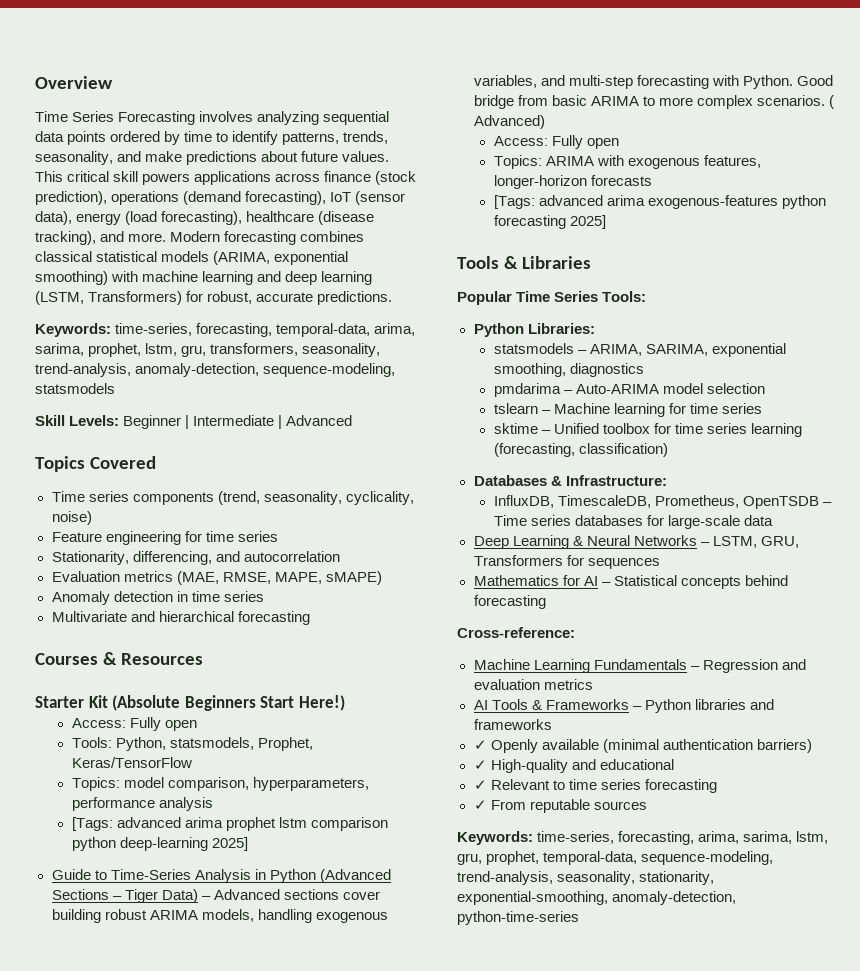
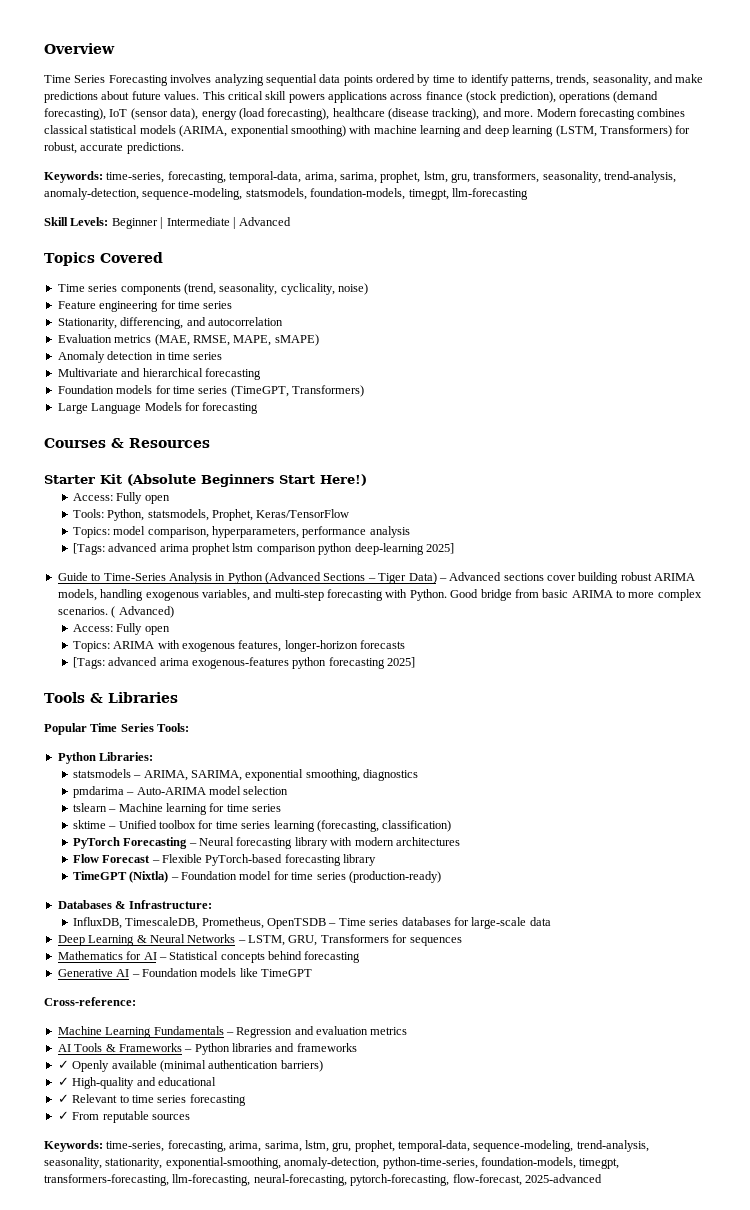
[35,383,115,394] statsmodels -> [245,188,528,200] statsmodels, foundation-models, timegpt, llm-forecasting
(310, 618) none -> [57,385,364,397] [57,402,259,414] // Foundation models for time series (TimeGPT, Transformers) // Large Language Models for forecasting
(668, 450) none -> [72,837,460,849] [72,854,377,866] [72,871,441,883] // PyTorch Forecasting – Neural forecasting library with modern architectures // Flow Forecast – Flexible PyTorch-based forecasting library // TimeGPT (Nixtla) – Foundation model for time series (production-ready)
(546, 602) none -> [57,968,312,977] // Generative AI – Foundation models like TimeGPT
[457,911,579,925] python-time-series -> [382,1157,620,1169] [44,1174,602,1186] python-time-series, foundation-models, timegpt, transformers-forecasting, llm-forecasting, neural-forecasting, pytorch-forecasting, flow-forecast, 2025-advanced

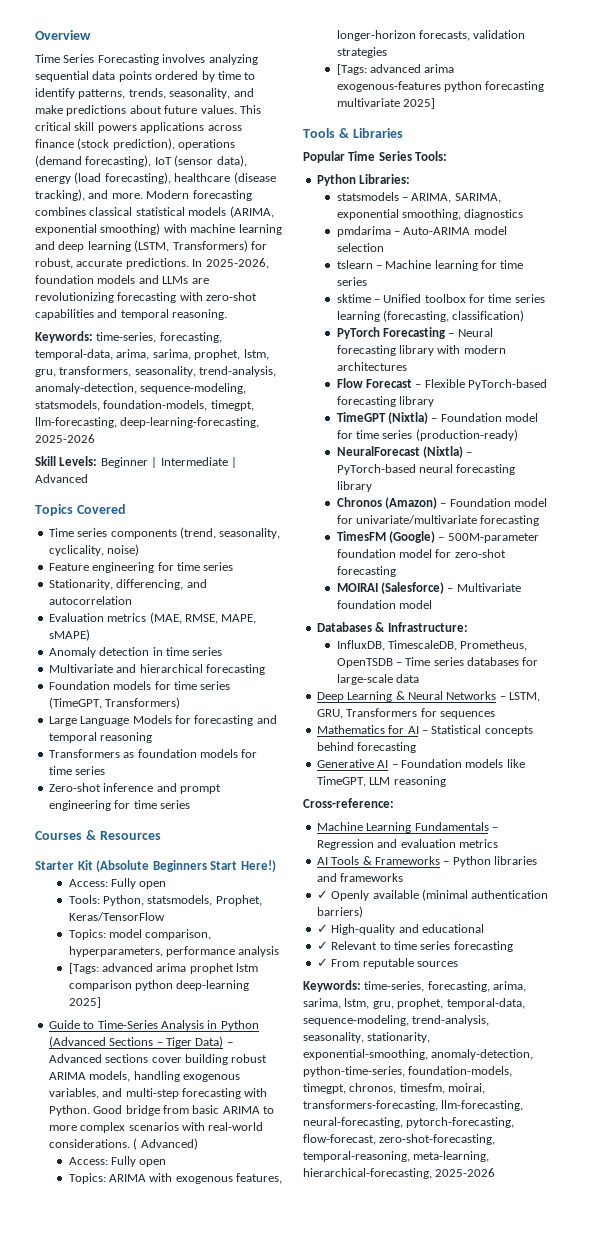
(184, 148) none -> [192,258,269,269] [35,275,209,284] [35,292,258,303] [35,309,228,320] In 2025-2026, foundation models and LLMs are revolutionizing forecasting with zero-shot capabilities and temporal reasoning.
[451,188,528,200] llm-forecasting -> [35,417,260,428] [35,434,95,443] llm-forecasting, deep-learning-forecasting, 2025-2026
(259, 408) none -> [256,715,277,724] [48,732,153,743] [48,749,258,758] [48,766,106,775] [48,783,221,794] [48,800,190,811] and temporal reasoning // Transformers as foundation models for time series // Zero-shot inference and prompt engineering for time series
[57,607,108,615] scenarios. -> [128,1122,264,1131] [48,1139,130,1148] scenarios with real-world considerations.
[360,640,406,649] forecasts -> [418,30,526,41] [336,47,387,58] forecasts, validation strategies
(385, 663) none -> [336,98,400,107] multivariate
(441, 877) none -> [336,446,473,458] [336,464,516,475] [336,481,372,492] [336,497,548,509] [336,515,540,526] [336,531,539,543] [336,549,506,558] [336,566,396,577] [336,582,521,594] [336,600,432,609] // NeuralForecast (Nixtla) – PyTorch-based neural forecasting library // Chronos (Amazon) – Foundation model for univariate/multivariate forecasting // TimesFM (Google) – 500M-parameter foundation model for zero-shot forecasting // MOIRAI (Salesforce) – Multivariate foundation model
[261,969,312,977] TimeGPT -> [316,776,446,787] TimeGPT, LLM reasoning
(620, 1163) none -> [349,1083,486,1094] chronos, timesfm, moirai,
[524,1174,602,1183] 2025-advanced -> [379,1134,496,1145] [303,1151,490,1162] [303,1168,496,1179] zero-shot-forecasting, temporal-reasoning, meta-learning, hierarchical-forecasting, 2025-2026

